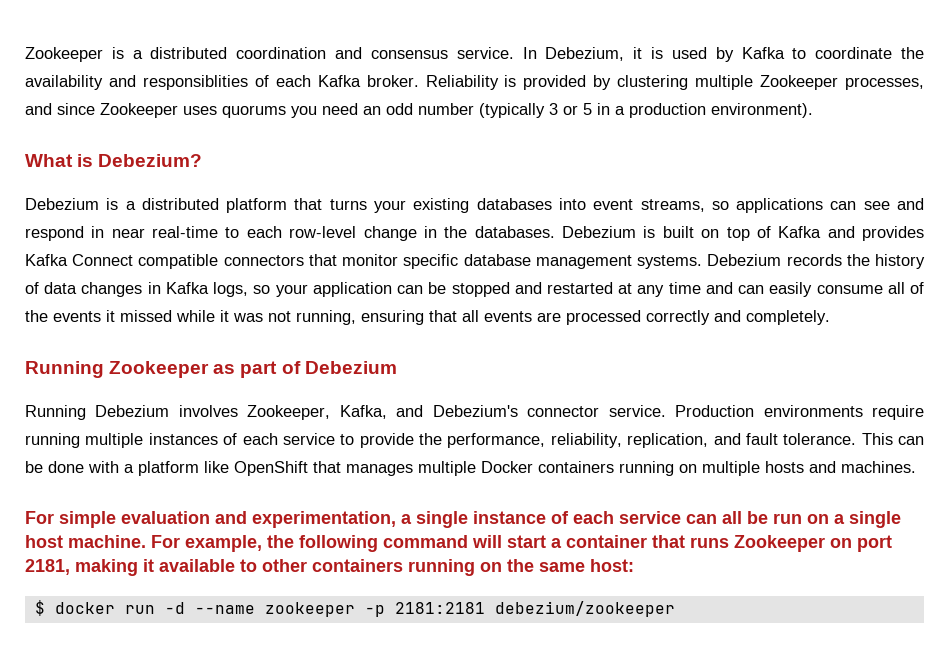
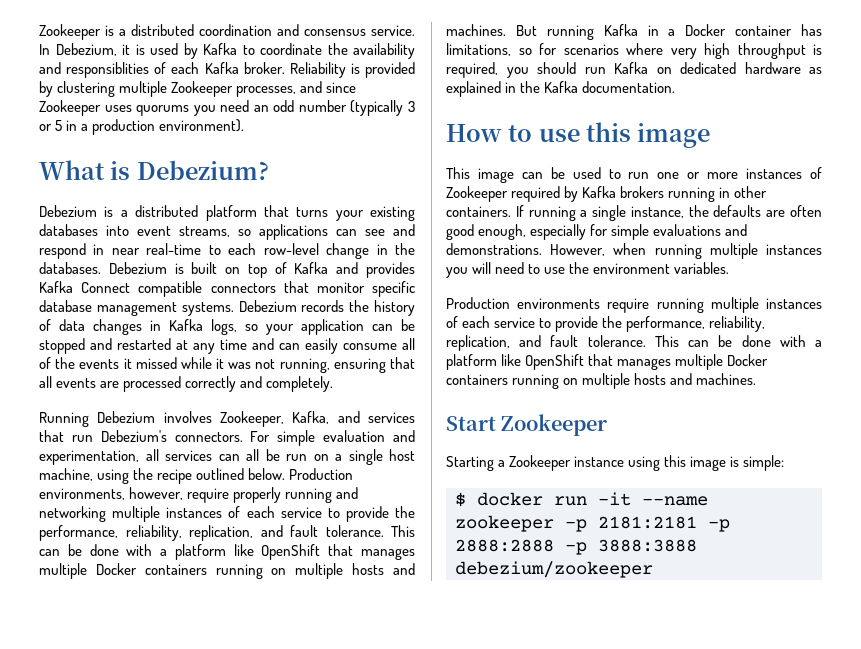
[25,361,397,378] // Running Zookeeper as part of Debezium -> (334, 384) none
[432,405,666,417] Debezium's connector service. -> [368,412,415,423] [39,430,415,446] [39,449,415,465] [39,468,354,484] [39,487,359,503] [39,506,415,522] [39,525,415,541] [39,544,415,560] [39,563,416,579] [446,24,822,40] [446,43,822,59] [446,62,822,78] [446,81,676,97] [446,122,711,148] [446,167,822,183] [446,186,768,202] [446,205,822,221] [446,224,748,240] [446,243,822,259] [446,262,730,278] services that run Debezium's connectors. For simple evaluation and experimentation, all services can all be run on a single host machine, using the recipe outlined below. Production environments, however, require properly running and networking multiple instances of each service to provide the performance, reliability, replication, and fault tolerance. This can be done with a platform like OpenShift that manages multiple Docker containers running on multiple hosts and machines. But running Kafka in a Docker container has limitations, so for scenarios where very high throughput is required, you should run Kafka on dedicated hardware as explained in the Kafka documentation. // How to use this image // This image can be used to run one or more instances of Zookeeper required by Kafka brokers running in other containers. If running a single instance, the defaults are often good enough, especially for simple evaluations and demonstrations. However, when running multiple instances you will need to use the environment variables. //
[25,511,901,528] [25,535,892,552] [25,559,634,576] For simple evaluation and experimentation, a single instance of each service can all be run on a single host machine. For example, the following command will start a container that runs Zookeeper on port 2181, making it available to other containers running on the same host: -> [446,414,608,436] [446,455,785,471] Start Zookeeper // Starting a Zookeeper instance using this image is simple:
[164,602,185,614] -d -> [598,492,631,506] -it
(485, 608) none -> [708,519,730,532] [455,539,697,555] -p 2888:2888 -p 3888:3888

